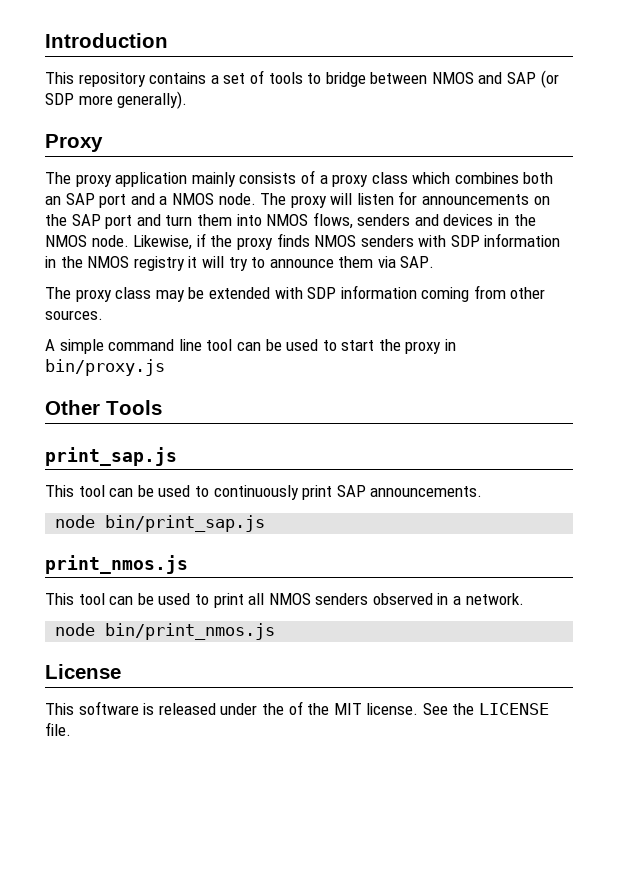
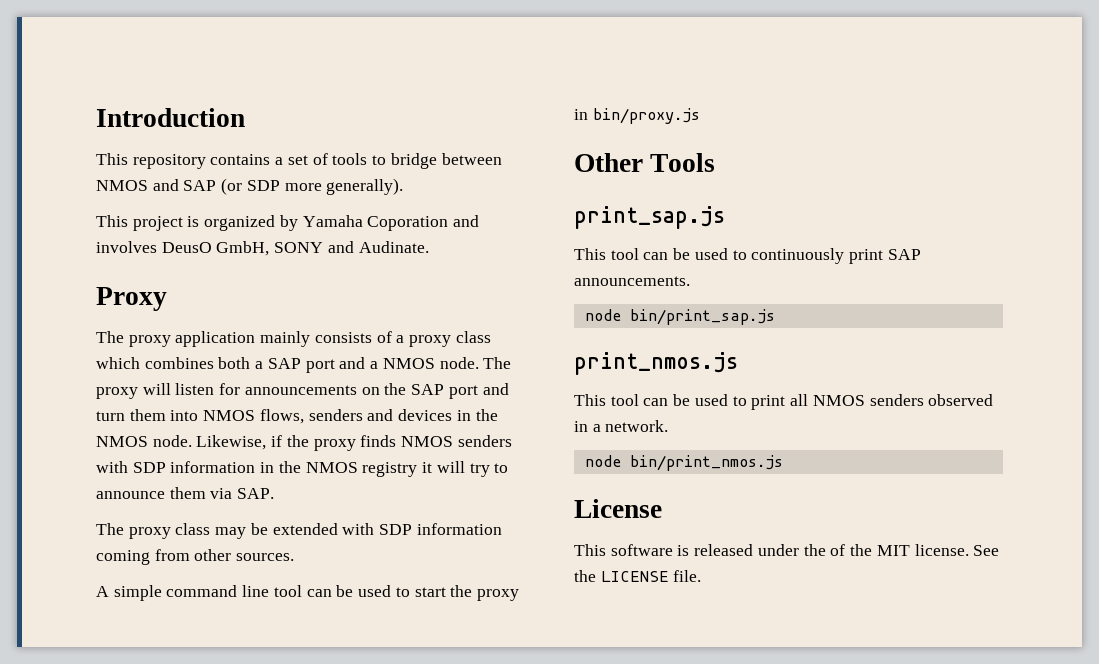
(188, 100) none -> [96,215,480,231] [96,241,429,256] // This project is organized by Yamaha Coporation and involves DeusO GmbH, SONY and Audinate.
[45,196,61,205] an -> [255,361,264,369] a

